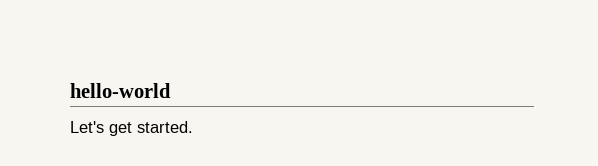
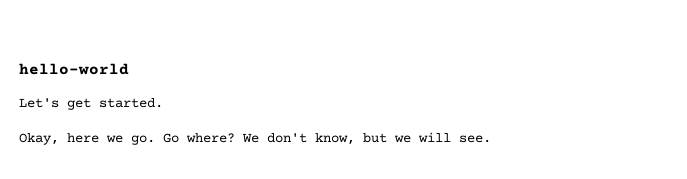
(193, 127) none -> [19,132,491,145] // Okay, here we go. Go where? We don't know, but we will see.

